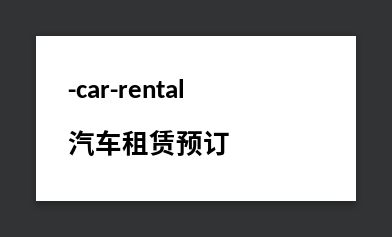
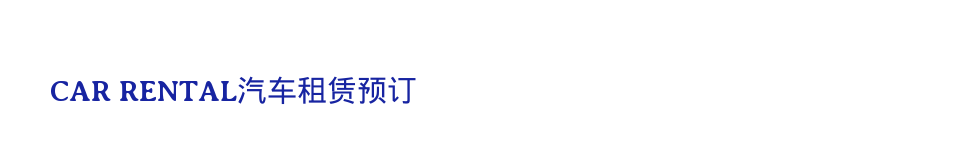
[68,79,185,98] -car-rental // -> [50,81,237,101] CAR RENTAL

